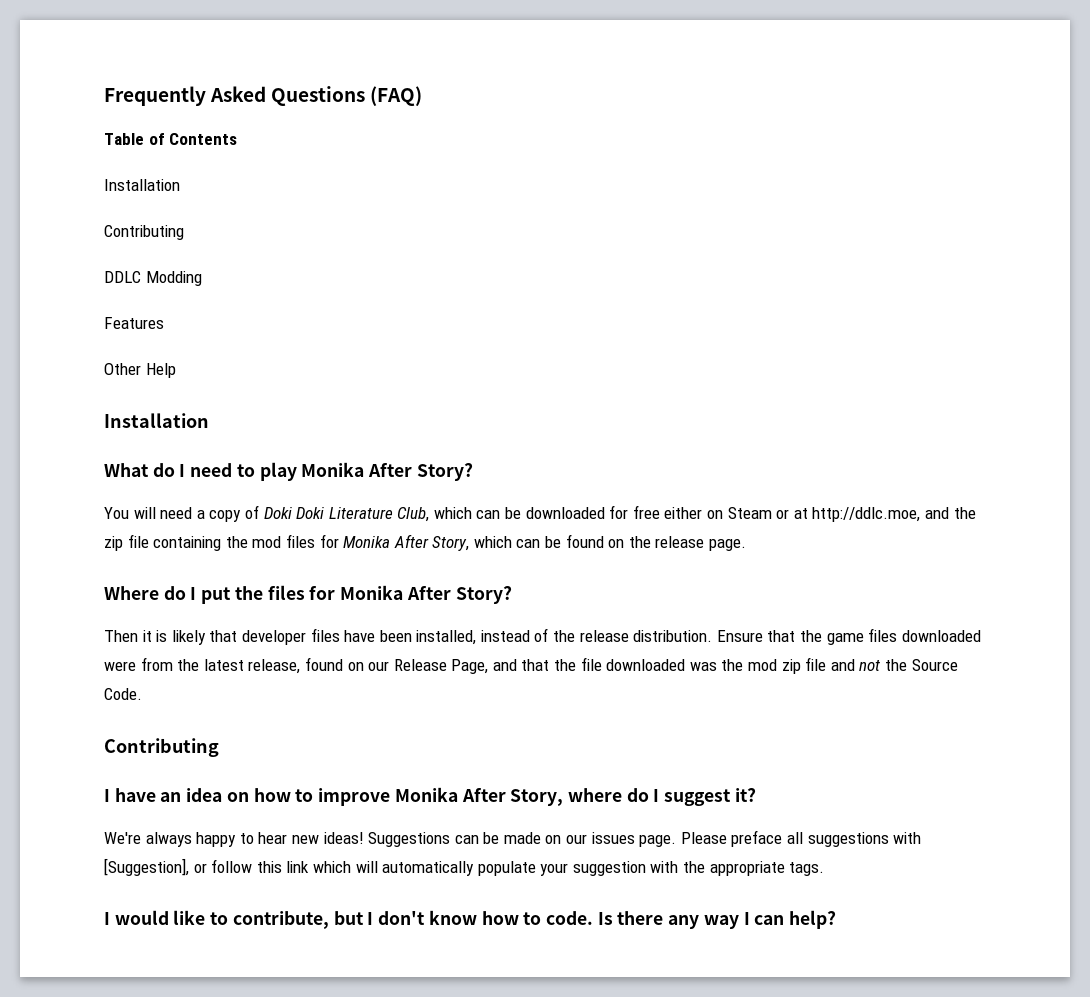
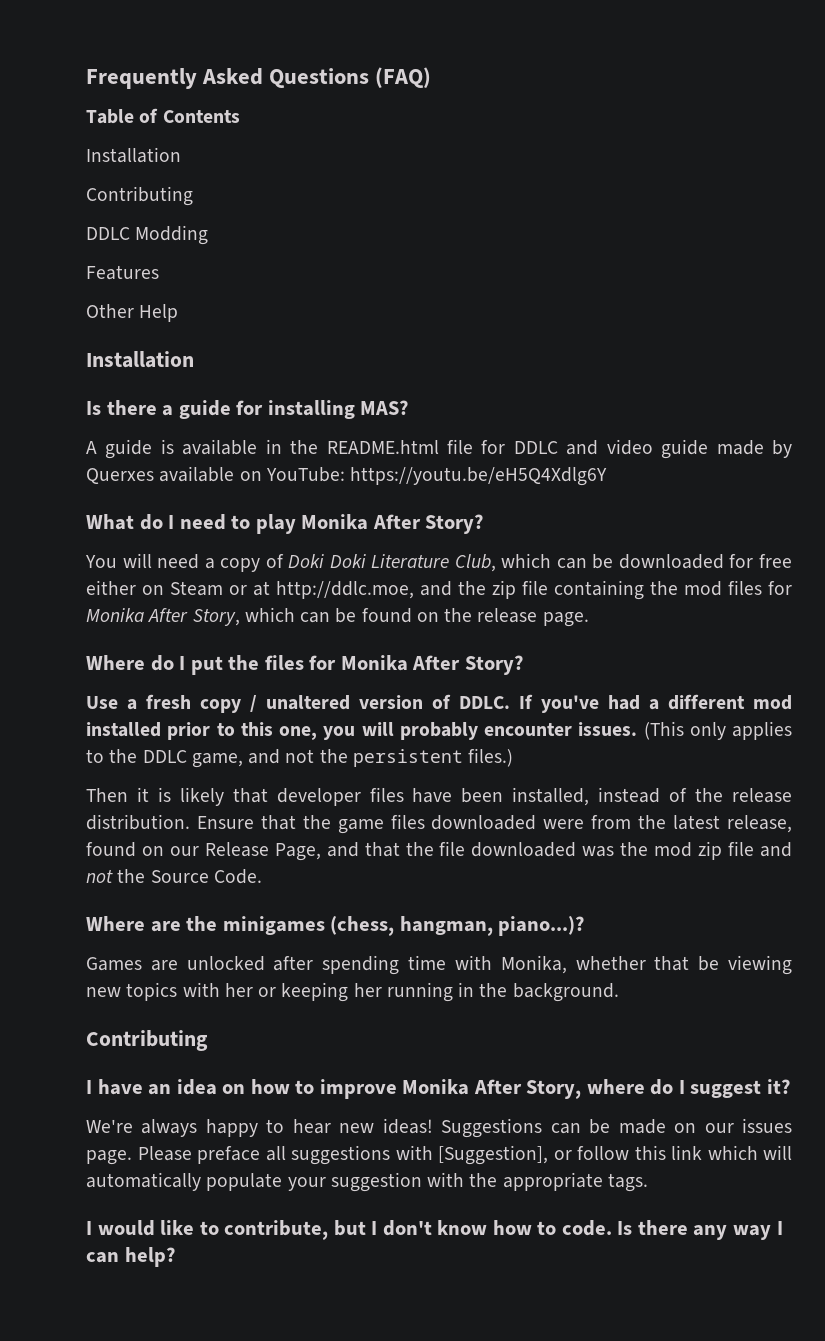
(209, 420) none -> [86,400,409,419] [86,439,793,459] [86,466,608,486] // Is there a guide for installing MAS? // A guide is available in the README.html file for DDLC and video guide made by Querxes available on YouTube: https://youtu.be/eH5Q4Xdlg6Y
(512, 595) none -> [86,694,792,713] [86,721,792,740] [86,748,514,768] // Use a fresh copy / unaltered version of DDLC. If you've had a different mod installed prior to this one, you will probably encounter issues. (This only applies to the DDLC game, and not the persistent files.)
(142, 694) none -> [86,916,585,936] [86,955,793,975] [86,982,619,1002] // Where are the minigames (chess, hangman, piano...)? // Games are unlocked after spending time with Monika, whether that be viewing new topics with her or keeping her running in the background.

